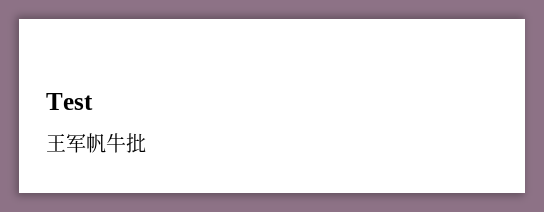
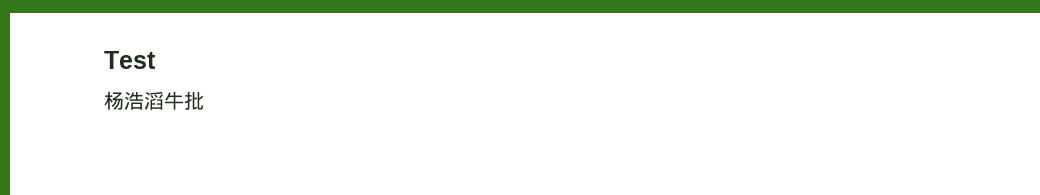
[46,133,106,153] 王军帆 -> [104,91,164,110] 杨浩滔

